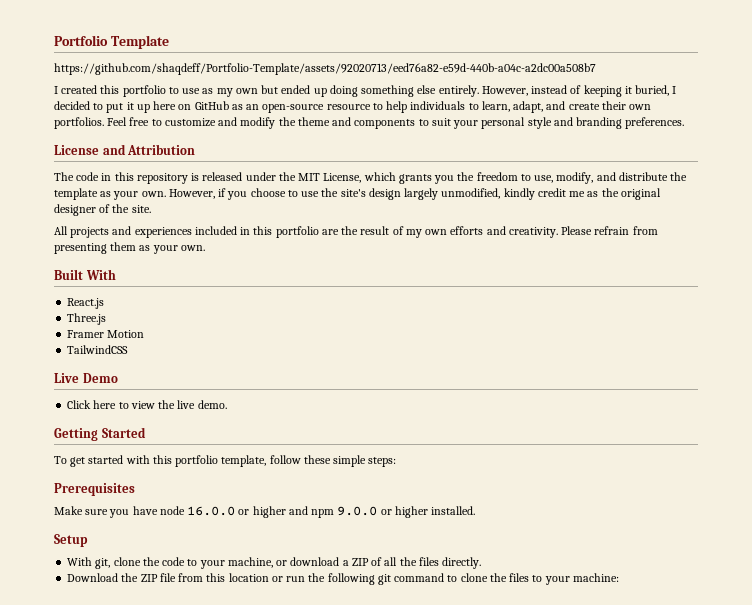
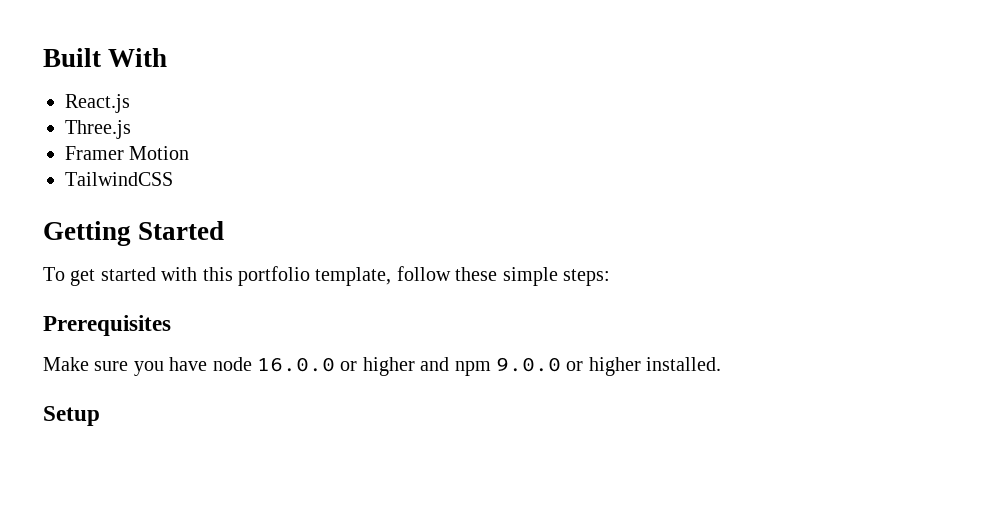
[54,35,169,49] [54,63,596,75] [54,85,677,97] [54,101,652,113] [54,117,685,129] [54,144,196,155] [54,172,688,184] [54,188,661,200] [54,204,151,216] [54,226,658,238] [54,242,205,254] Portfolio Template // https://github.com/shaqdeff/Portfolio-Template/assets/92020713/eed76a82-e59d-440b-a04c-a2dc00a508b7 // I created this portfolio to use as my own but ended up doing something else entirely. However, instead of keeping it buried, I decided to put it up here on GitHub as an open-source resource to help individuals to learn, adapt, and create their own portfolios. Feel free to customize and modify the theme and components to suit your personal style and branding preferences. // License and Attribution // The code in this repository is released under the MIT License, which grants you the freedom to use, modify, and distribute the template as your own. However, if you choose to use the site's design largely unmodified, kindly credit me as the original designer of the site. // All projects and experiences included in this portfolio are the result of my own efforts and creativity. Please refrain from presenting them as your own. // -> (43, 57) none
[54,373,118,383] [67,400,227,409] // Live Demo // Click here to view the live demo. -> (173, 179) none
[67,557,482,569] [67,573,619,585] // With git, clone the code to your machine, or download a ZIP of all the files directly. // Download the ZIP file from this location or run the following git command to clone the files to your machine: -> (100, 416) none

